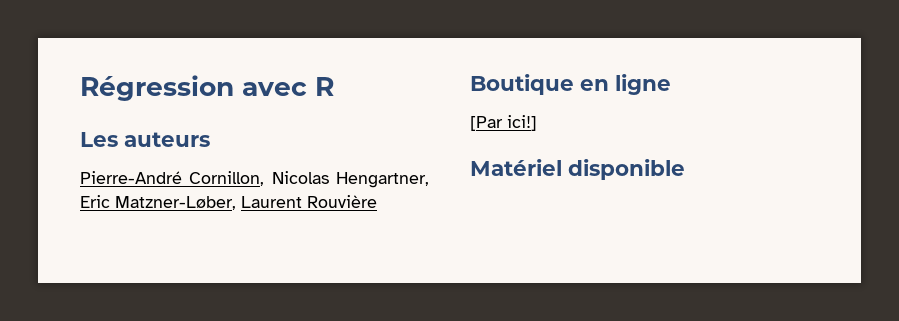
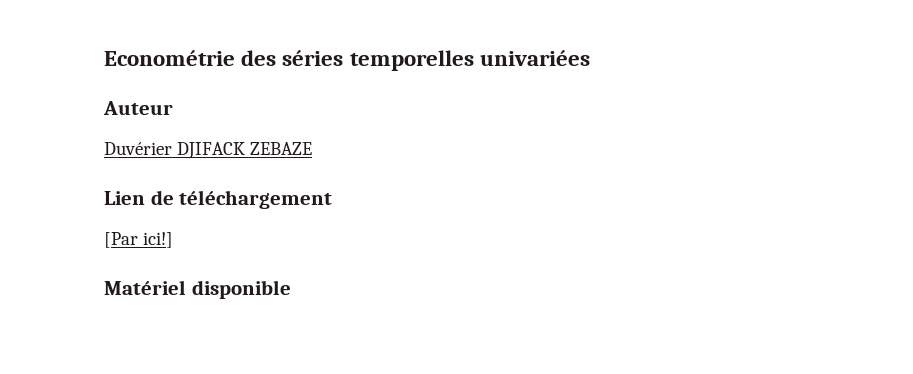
[80,75,334,101] [80,132,210,147] [80,171,429,188] [80,195,377,210] [470,74,671,95] Régression avec R // Les auteurs // Pierre-André Cornillon, Nicolas Hengartner, Eric Matzner-Løber, Laurent Rouvière // Boutique en ligne -> [104,50,590,71] [103,101,173,115] [104,142,313,159] [104,190,333,209] Econométrie des séries temporelles univariées // Auteur // Duvérier DJIFACK ZEBAZE // Lien de téléchargement

